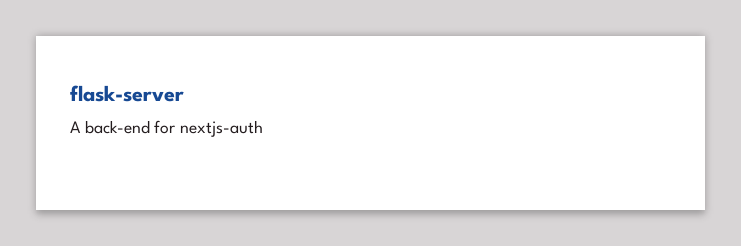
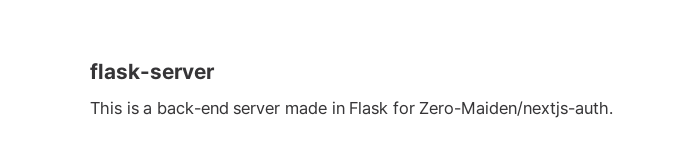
[70,120,264,137] A back-end for nextjs-auth -> [90,101,614,118] This is a back-end server made in Flask for Zero-Maiden/nextjs-auth.

